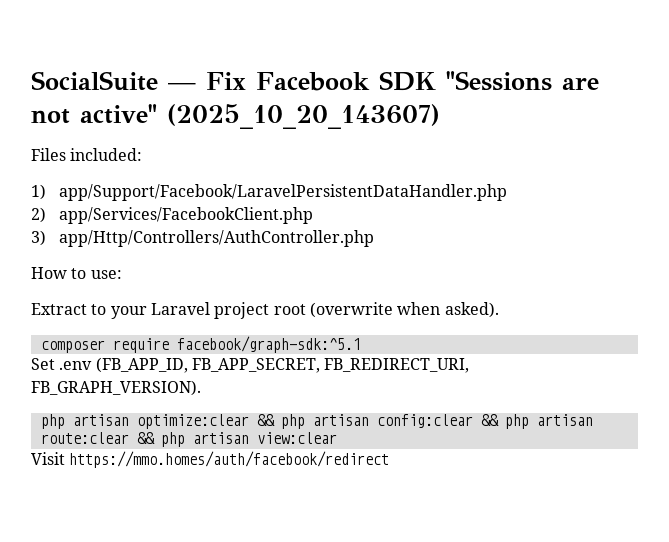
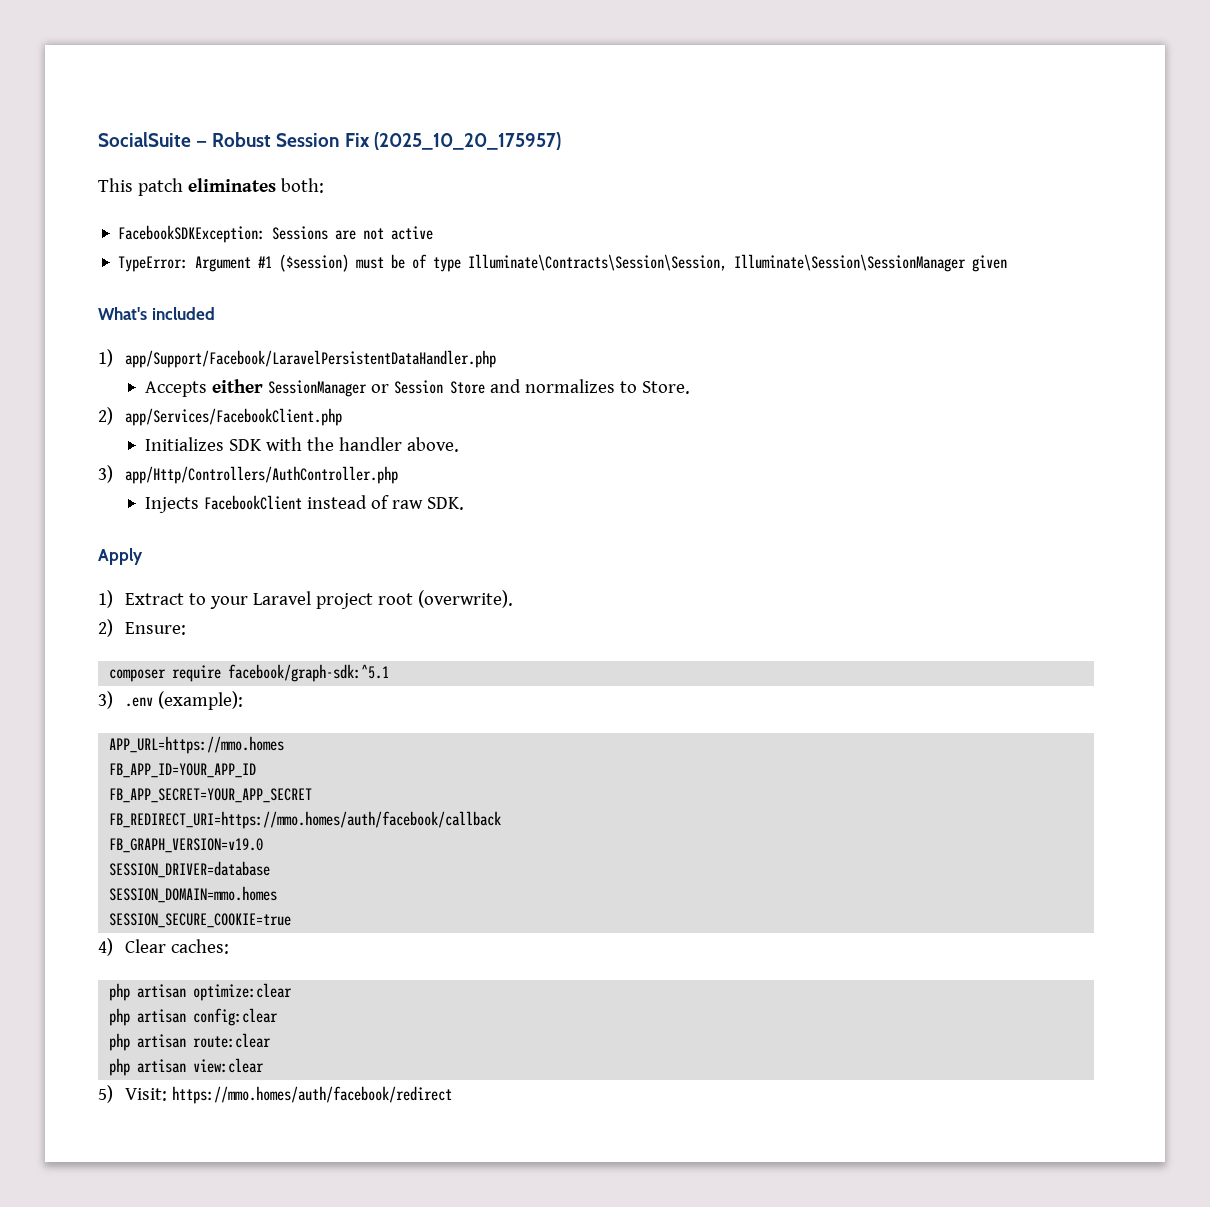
[206,71,599,91] [31,104,440,129] [31,148,143,161] [31,184,507,201] [31,207,313,224] [31,230,374,247] [31,267,122,279] Fix Facebook SDK "Sessions are not active" (2025_10_20_143607) // Files included: // 1) app/Support/Facebook/LaravelPersistentDataHandler.php // 2) app/Services/FacebookClient.php // 3) app/Http/Controllers/AuthController.php // How to use: // -> [212,132,561,150] [98,178,324,196] [118,225,434,243] [118,254,1008,272] [98,307,215,320] [98,349,496,368] [145,379,690,397] [98,407,342,426] [145,437,459,452] [98,465,398,484] [145,495,464,513] [98,548,143,565] [98,590,113,608] Robust Session Fix (2025_10_20_175957) // This patch eliminates both: // FacebookSDKException: Sessions are not active // TypeError: Argument #1 ($session) must be of type Illuminate\Contracts\Session\Session, Illuminate\Session\SessionManager given // What's included // 1) app/Support/Facebook/LaravelPersistentDataHandler.php // Accepts either SessionManager or Session Store and normalizes to Store. // 2) app/Services/FacebookClient.php // Initializes SDK with the handler above. // 3) app/Http/Controllers/AuthController.php // Injects FacebookClient instead of raw SDK. // Apply // 1)
[309,302,499,318] (overwrite when asked). -> [417,590,513,608] [98,619,186,637] (overwrite). // 2) Ensure:
[31,357,470,373] [31,380,201,396] Set .env (FB_APP_ID, FB_APP_SECRET, FB_REDIRECT_URI, FB_GRAPH_VERSION). -> [98,691,243,710] [109,736,285,754] [109,763,257,778] [109,788,313,803] [109,811,502,829] [109,838,264,853] [109,861,271,878] [109,886,278,903] [109,913,292,928] [98,938,229,956] 3) .env (example): // APP_URL=https://mmo.homes // FB_APP_ID=YOUR_APP_ID // FB_APP_SECRET=YOUR_APP_SECRET // FB_REDIRECT_URI=https://mmo.homes/auth/facebook/callback // FB_GRAPH_VERSION=v19.0 // SESSION_DRIVER=database // SESSION_DOMAIN=mmo.homes // SESSION_SECURE_COOKIE=true // 4) Clear caches:
[256,414,275,426] && -> (293, 992) //
[480,414,499,426] && -> (279, 1017) //
[136,432,155,444] && -> (272, 1040) //
[31,452,65,465] Visit -> [98,1085,167,1103] 5) Visit:

